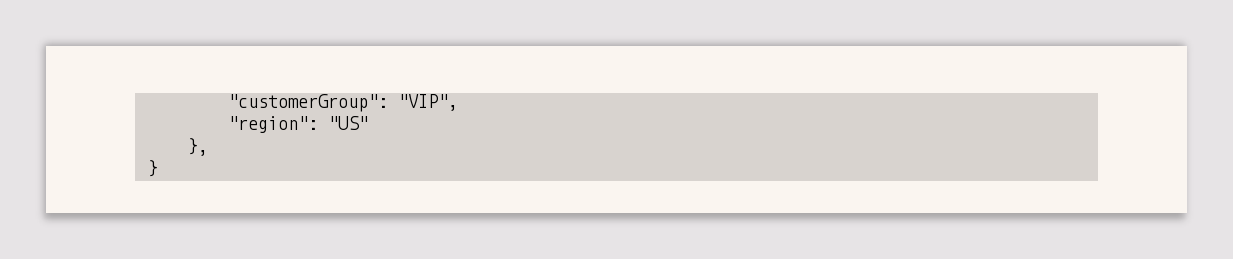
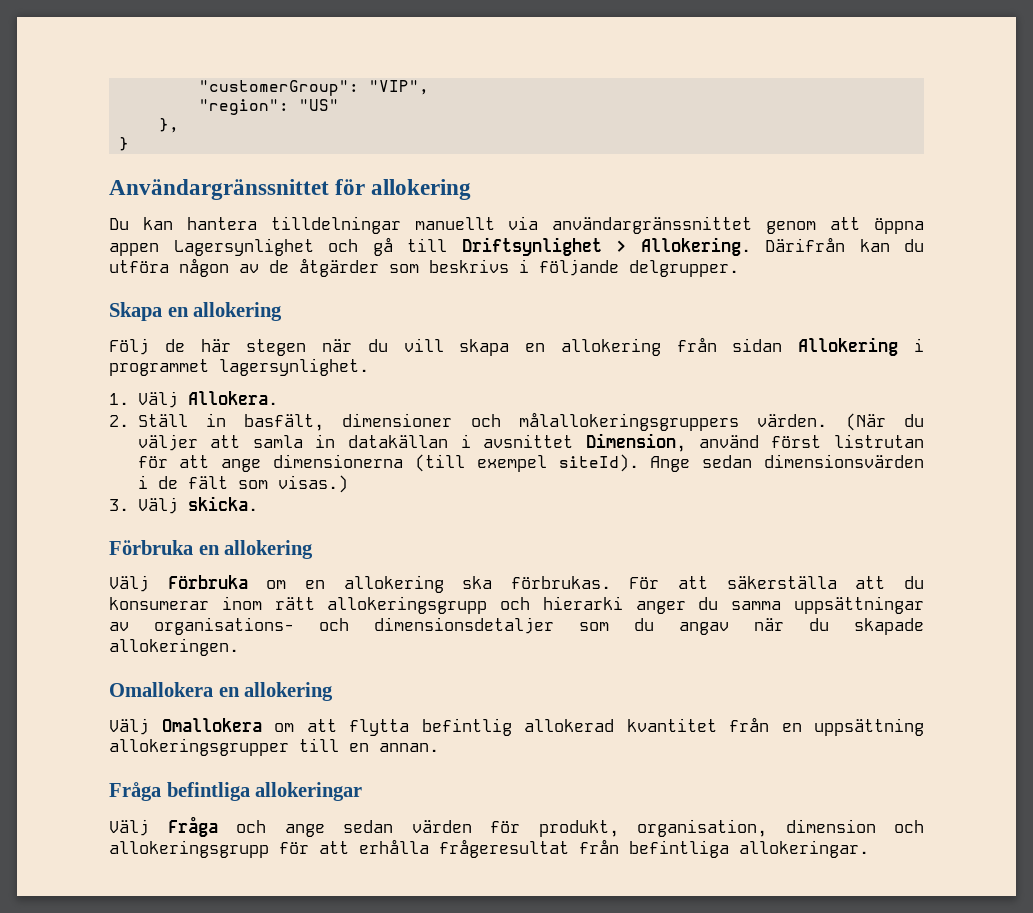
(158, 168) none -> [109,179,472,200] [109,216,925,234] [109,237,924,256] [109,258,739,277] [109,302,283,321] [109,337,924,356] [109,358,369,376] [109,391,278,408] [109,412,924,431] [137,433,924,452] [137,454,925,472] [137,475,348,493] [109,496,258,514] [109,540,314,559] [109,575,924,593] [109,596,925,614] [109,617,924,635] [109,638,239,656] [109,682,334,701] [109,717,924,736] [109,738,439,756] [109,782,363,801] [109,817,924,837] [109,839,869,858] // Användargränssnittet för allokering // Du kan hantera tilldelningar manuellt via användargränssnittet genom att öppna appen Lagersynlighet och gå till Driftsynlighet > Allokering. Därifrån kan du utföra någon av de åtgärder som beskrivs i följande delgrupper. // Skapa en allokering // Följ de här stegen när du vill skapa en allokering från sidan Allokering i programmet lagersynlighet. // 1. Välj Allokera. // 2. Ställ in basfält, dimensioner och målallokeringsgruppers värden. (När du väljer att samla in datakällan i avsnittet Dimension, använd först listrutan för att ange dimensionerna (till exempel siteId). Ange sedan dimensionsvärden i de fält som visas.) // 3. Välj skicka. // Förbruka en allokering // Välj Förbruka om en allokering ska förbrukas. För att säkerställa att du konsumerar inom rätt allokeringsgrupp och hierarki anger du samma uppsättningar av organisations- och dimensionsdetaljer som du angav när du skapade allokeringen. // Omallokera en allokering // Välj Omallokera om att flytta befintlig allokerad kvantitet från en uppsättning allokeringsgrupper till en annan. // Fråga befintliga allokeringar // Välj Fråga och ange sedan värden för produkt, organisation, dimension och allokeringsgrupp för att erhålla frågeresultat från befintliga allokeringar.

